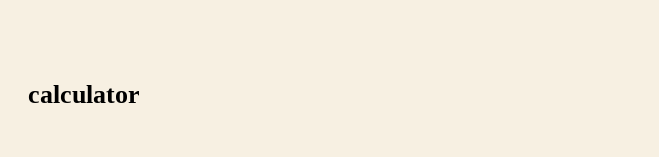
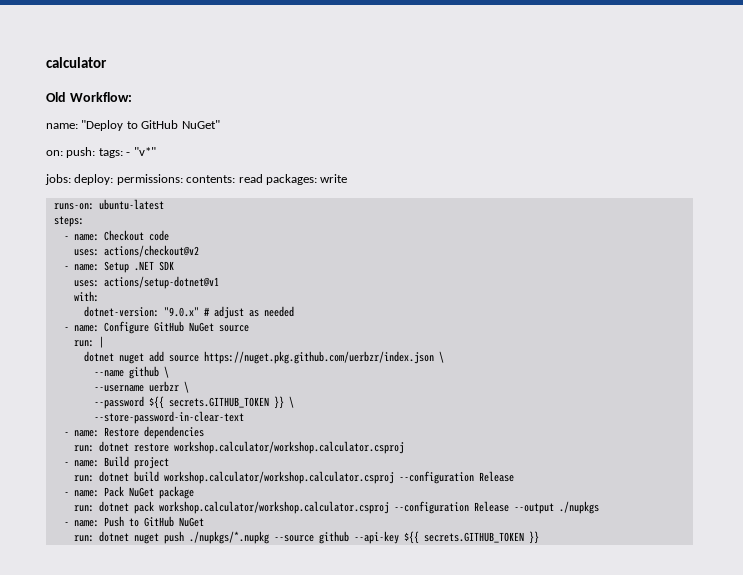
(140, 94) none -> [46,92,132,102] [46,120,220,131] [46,147,156,158] [45,174,348,185] [53,199,164,210] [53,216,84,227] [63,230,169,241] [73,245,199,257] [63,261,174,273] [73,276,219,289] [73,291,99,302] [83,306,294,319] [63,321,249,334] [73,336,104,348] [83,351,444,364] [93,366,169,379] [93,381,189,393] [93,396,294,409] [93,411,244,424] [63,426,204,439] [73,441,404,454] [63,456,169,469] [73,471,514,484] [63,486,194,499] [73,501,599,514] [63,516,204,527] [73,531,539,544] // Old Workflow: // name: "Deploy to GitHub NuGet" // on: push: tags: - "v*" // jobs: deploy: permissions: contents: read packages: write // runs-on: ubuntu-latest // steps: // - name: Checkout code // uses: actions/checkout@v2 // - name: Setup .NET SDK // uses: actions/setup-dotnet@v1 // with: // dotnet-version: "9.0.x" # adjust as needed // - name: Configure GitHub NuGet source // run: | // dotnet nuget add source https://nuget.pkg.github.com/uerbzr/index.json \ // --name github \ // --username uerbzr \ // --password ${{ secrets.GITHUB_TOKEN }} \ // --store-password-in-clear-text // - name: Restore dependencies // run: dotnet restore workshop.calculator/workshop.calculator.csproj // - name: Build project // run: dotnet build workshop.calculator/workshop.calculator.csproj --configuration Release // - name: Pack NuGet package // run: dotnet pack workshop.calculator/workshop.calculator.csproj --configuration Release --output ./nupkgs // - name: Push to GitHub NuGet // run: dotnet nuget push ./nupkgs/*.nupkg --source github --api-key ${{ secrets.GITHUB_TOKEN }}

